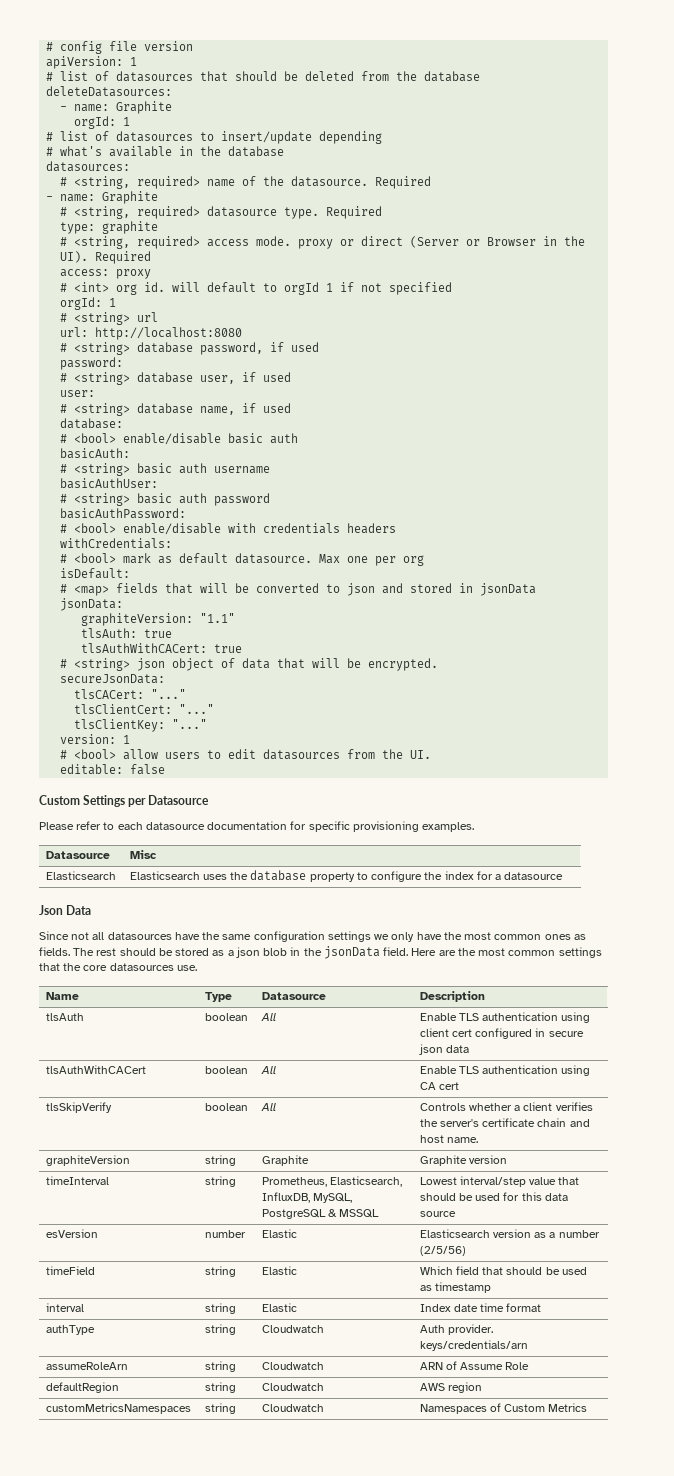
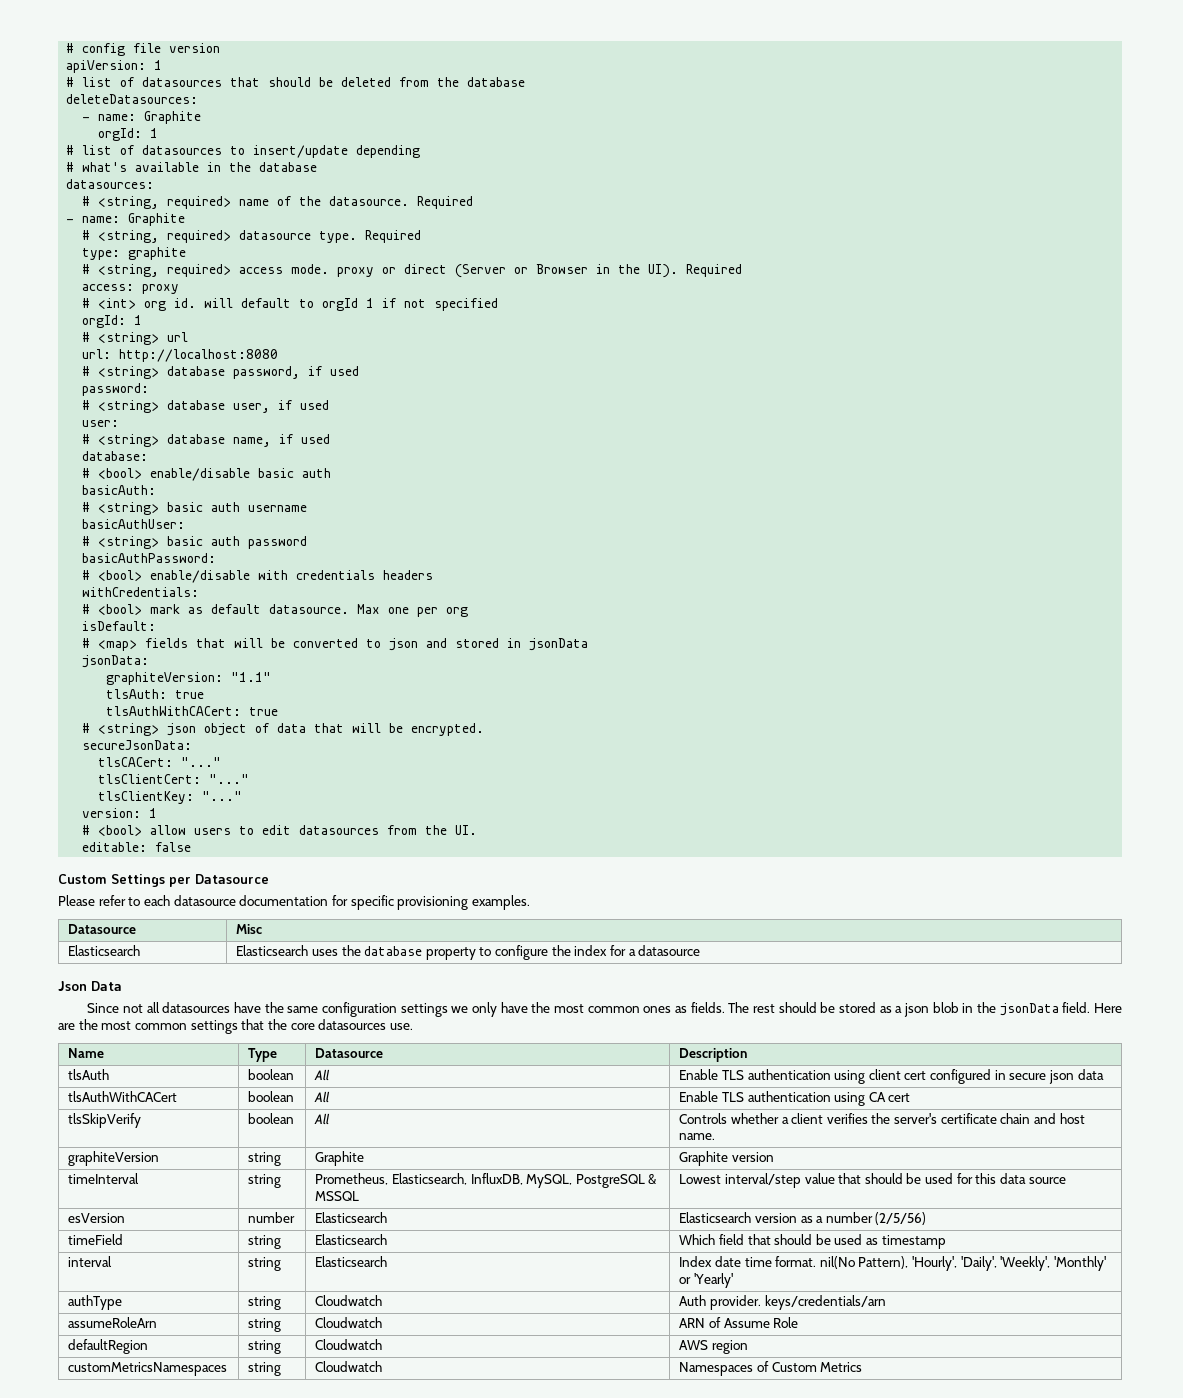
[261,1229,297,1238] Elastic -> [315,1212,388,1223] Elasticsearch
[261,1266,297,1275] Elastic -> [315,1234,388,1245] Elasticsearch
[261,1303,297,1312] Elastic -> [315,1256,388,1267] Elasticsearch
[506,1303,542,1312] format -> [775,1256,1107,1271] [679,1273,733,1288] format. nil(No Pattern), 'Hourly', 'Daily', 'Weekly', 'Monthly' or 'Yearly'

